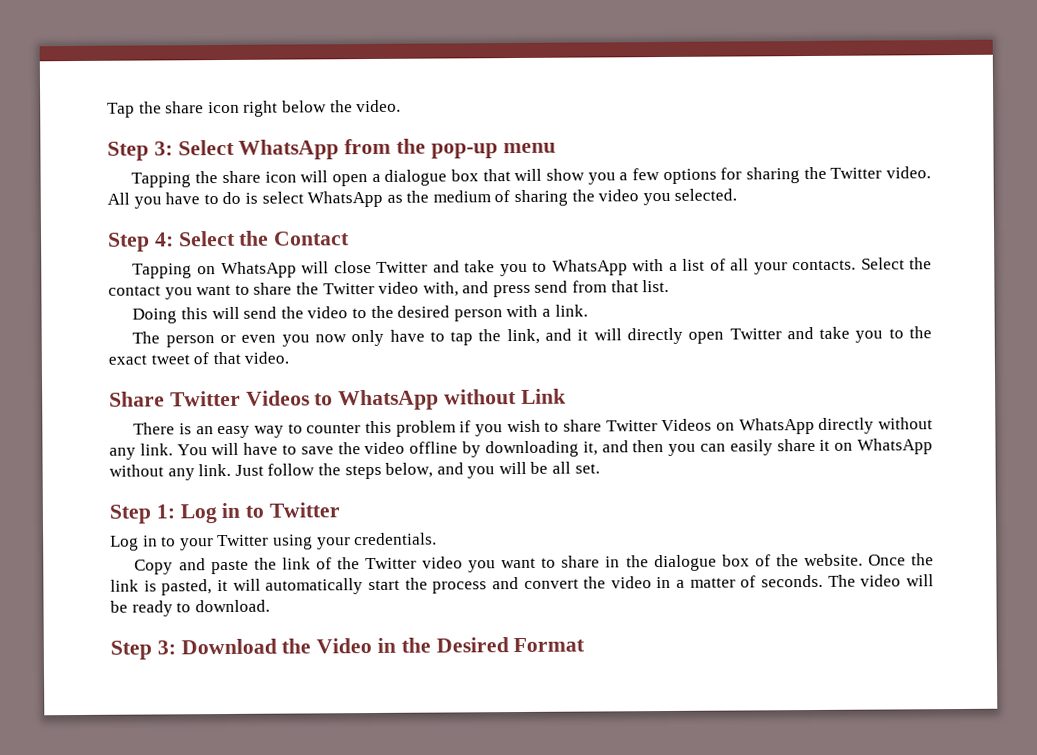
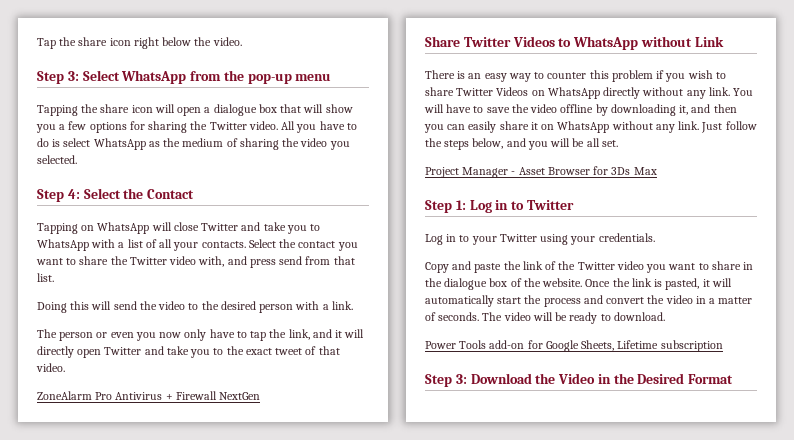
(290, 357) none -> [37,391,261,400] // ZoneAlarm Pro Antivirus + Firewall NextGen
(600, 468) none -> [425,166,657,178] // Project Manager - Asset Browser for 3Ds Max
(270, 606) none -> [425,340,723,352] // Power Tools add-on for Google Sheets, Lifetime subscription

